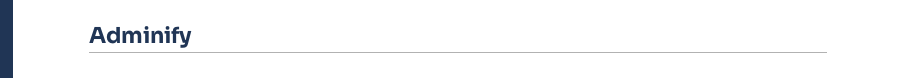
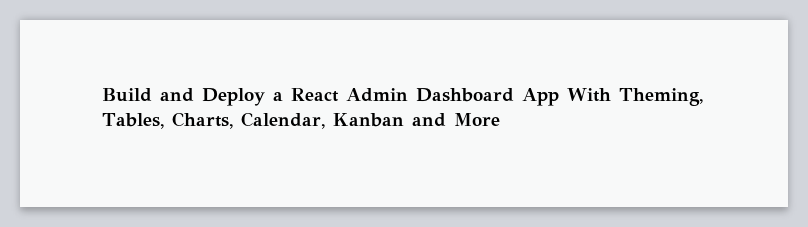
[89,26,192,48] Adminify -> [102,88,703,106] [102,112,500,129] Build and Deploy a React Admin Dashboard App With Theming, Tables, Charts, Calendar, Kanban and More

